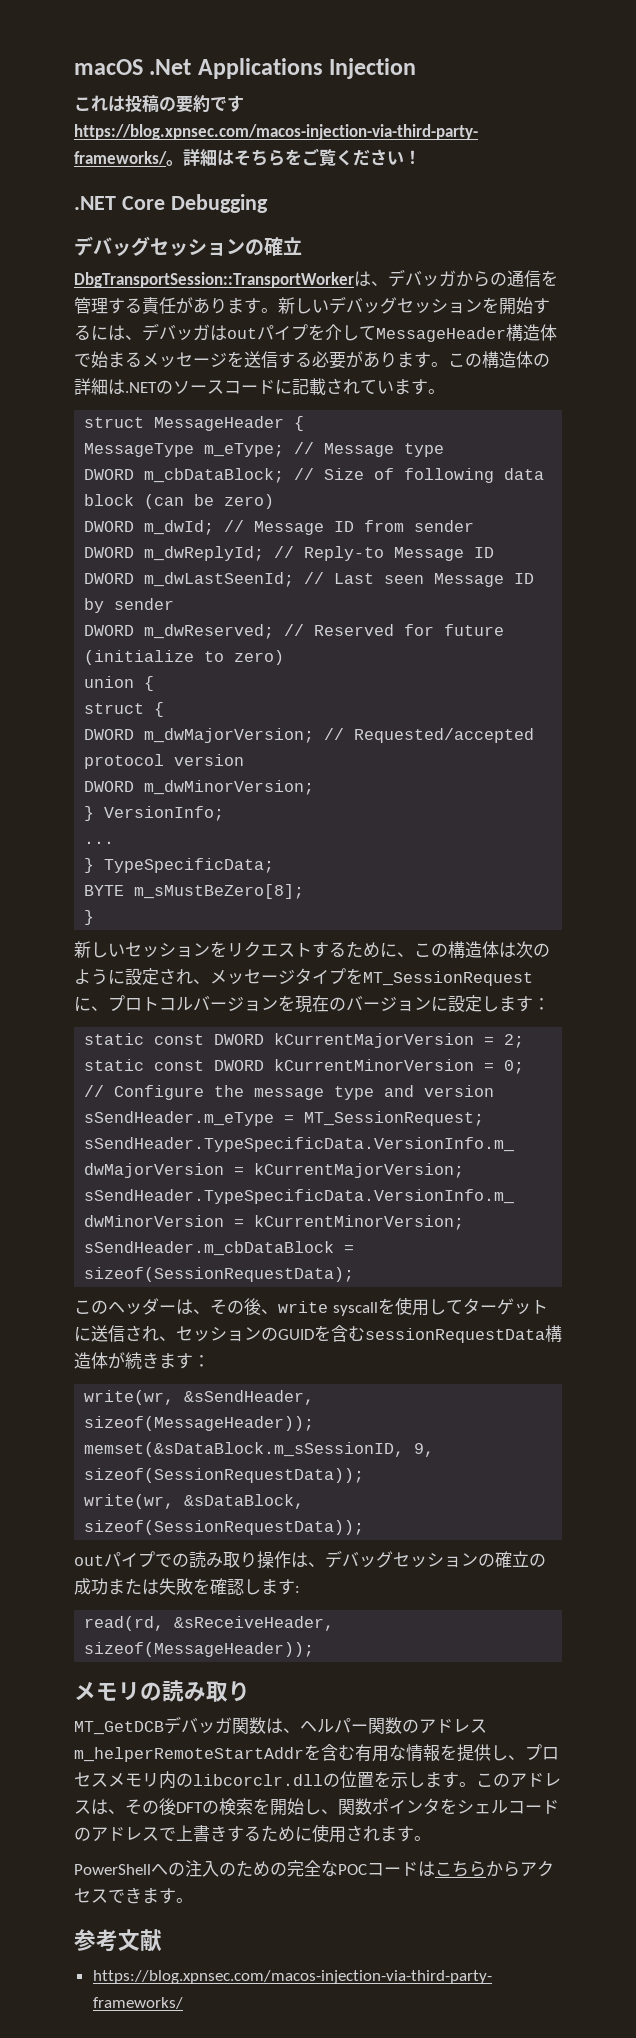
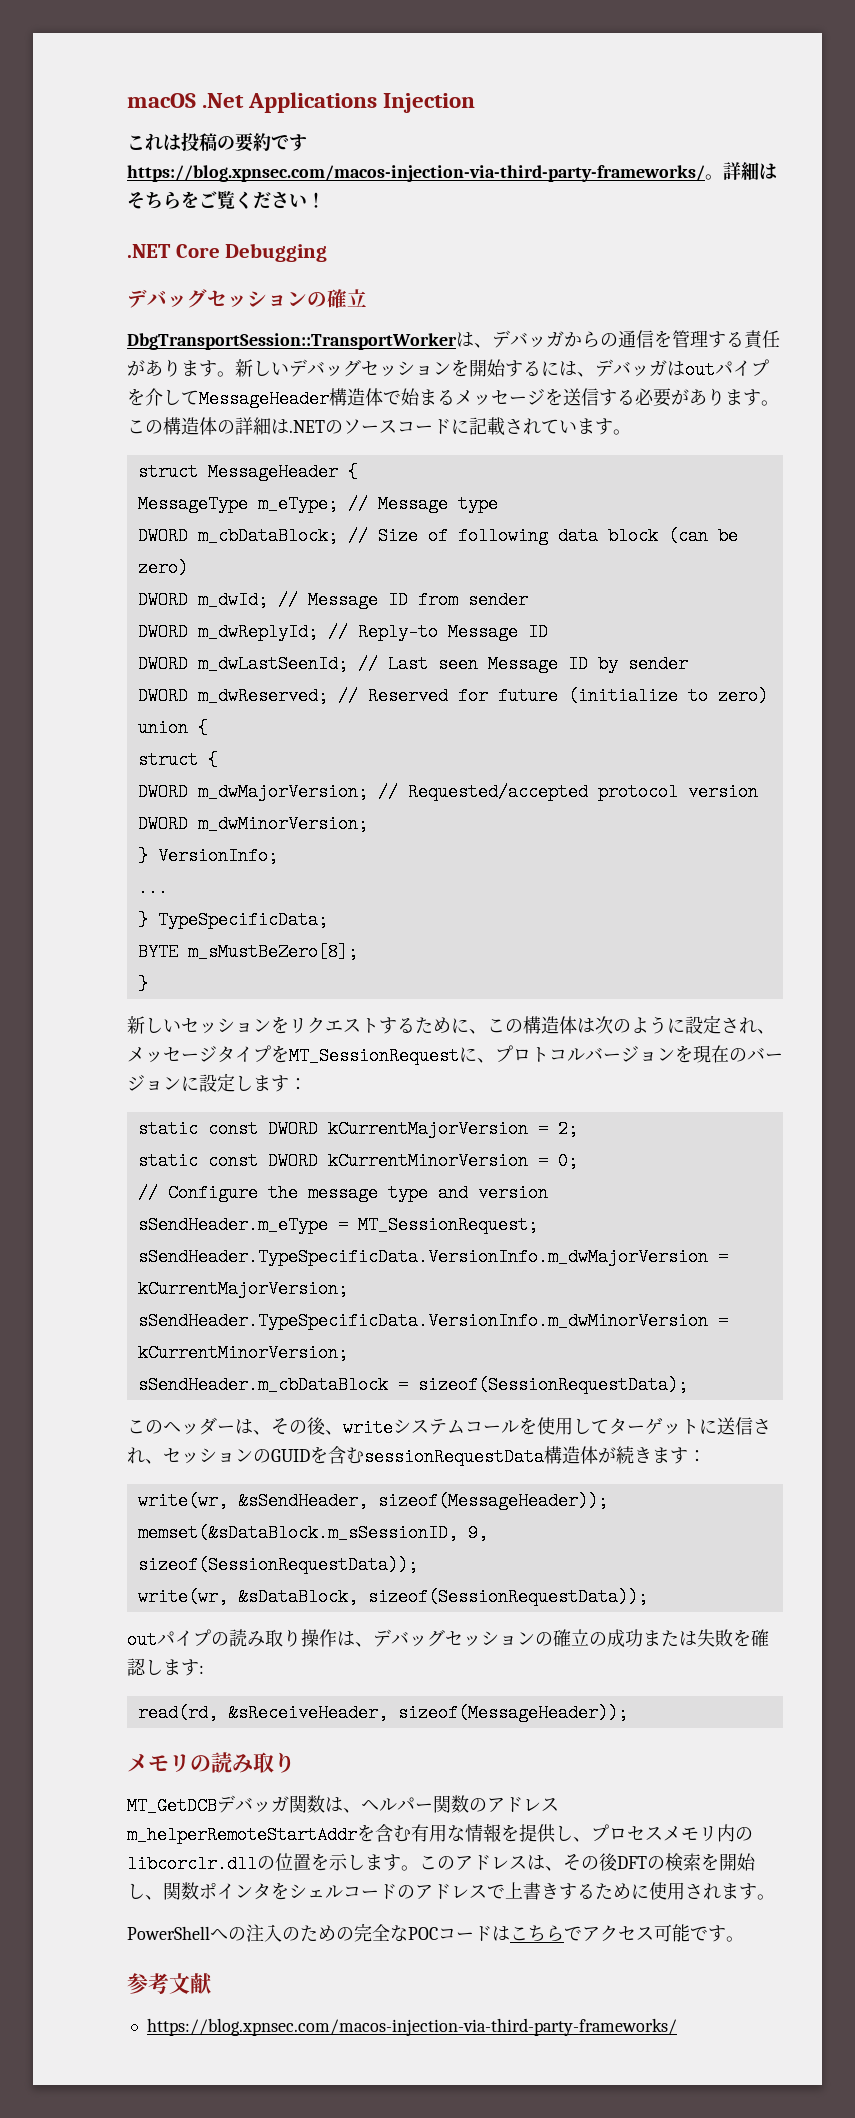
[332,1302,378,1316] syscall -> [393,1419,519,1435] システムコール
[155,1553,172,1567] で -> (211, 1638) none
[486,1861,520,1877] から -> [564,1926,582,1941] で
[108,1887,159,1904] できま -> [654,1924,708,1942] 可能で

